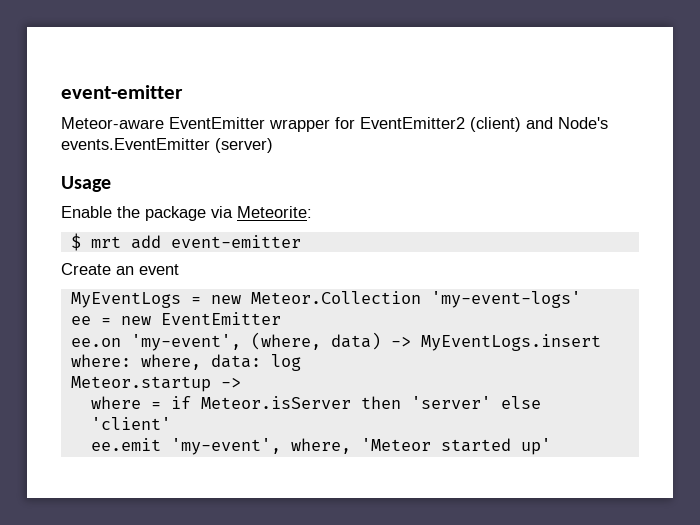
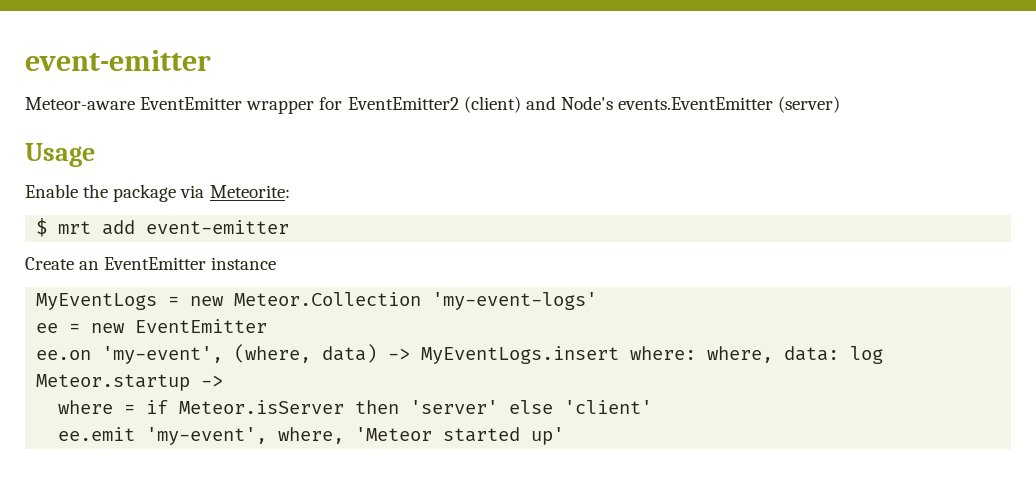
[139,264,179,275] event -> [104,257,277,270] EventEmitter instance

